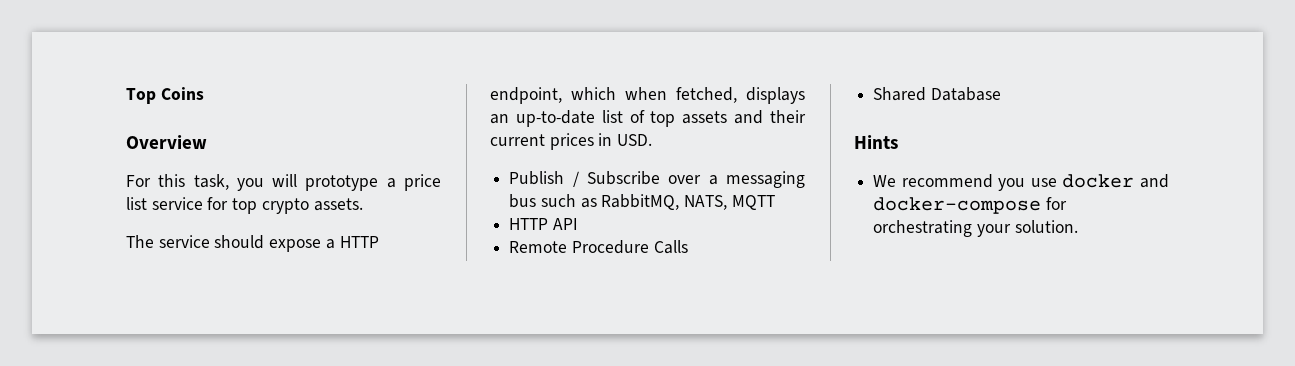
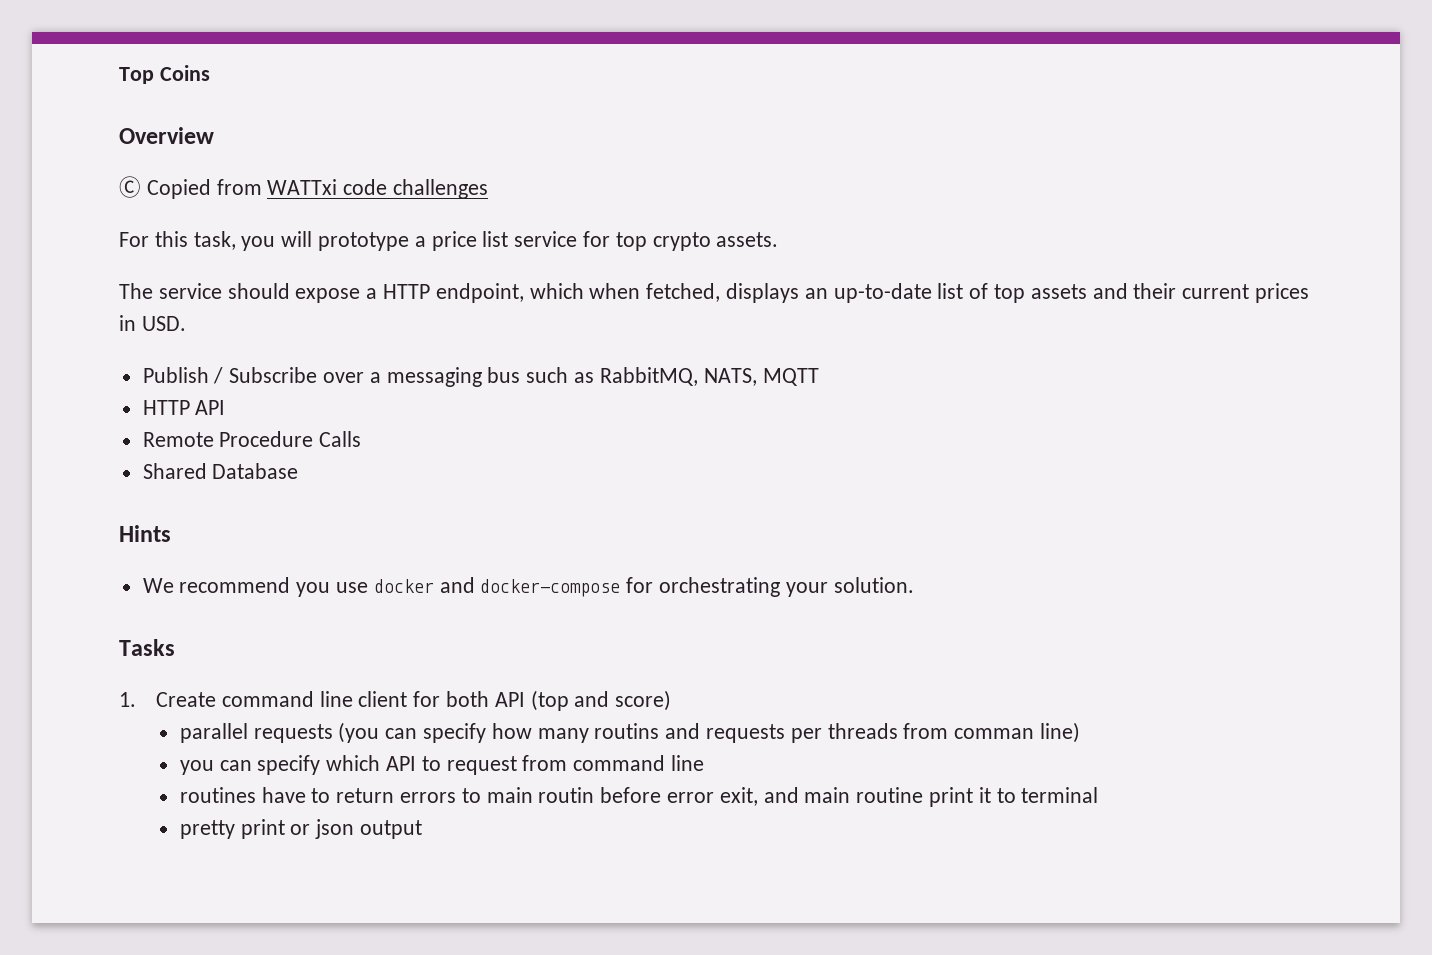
(207, 142) none -> [119,176,489,199] // Ⓒ Copied from WATTxi code challenges
(1078, 226) none -> [119,639,175,656] [119,690,672,711] [179,722,1080,743] [179,755,704,775] [179,787,1099,807] [179,819,422,839] // Tasks // 1. Create command line client for both API (top and score) // parallel requests (you can specify how many routins and requests per threads from comman line) // you can specify which API to request from command line // routines have to return errors to main routin before error exit, and main routine print it to terminal // pretty print or json output

